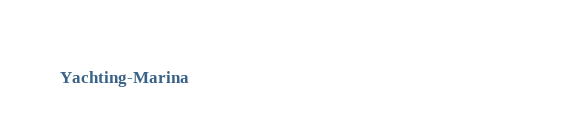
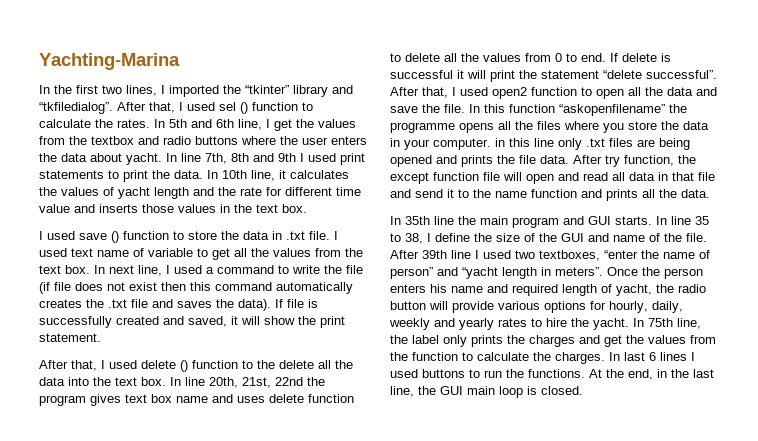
(189, 79) none -> [39,85,353,97] [39,102,313,114] [39,119,356,131] [39,136,367,145] [39,153,365,165] [39,170,349,182] [39,187,361,199] [39,204,307,213] [39,231,338,243] [39,248,363,260] [39,265,363,276] [39,282,353,294] [39,299,318,311] [39,316,345,328] [39,333,101,342] [39,360,353,372] [39,377,325,388] [39,394,354,406] [390,53,671,62] [390,70,717,82] [390,87,717,99] [390,104,687,116] [390,121,709,133] [390,138,690,150] [390,155,696,167] [390,172,715,184] [390,189,710,201] [390,216,709,228] [390,233,707,244] [390,250,710,261] [390,267,703,279] [390,284,706,296] [390,301,683,313] [389,318,701,330] [390,335,716,347] [390,352,695,364] [390,369,714,380] [390,386,583,398] // In the first two lines, I imported the “tkinter” library and “tkfiledialog”. After that, I used sel () function to calculate the rates. In 5th and 6th line, I get the values from the textbox and radio buttons where the user enters the data about yacht. In line 7th, 8th and 9th I used print statements to print the data. In 10th line, it calculates the values of yacht length and the rate for different time value and inserts those values in the text box. // I used save () function to store the data in .txt file. I used text name of variable to get all the values from the text box. In next line, I used a command to write the file (if file does not exist then this command automatically creates the .txt file and saves the data). If file is successfully created and saved, it will show the print statement. // After that, I used delete () function to the delete all the data into the text box. In line 20th, 21st, 22nd the program gives text box name and uses delete function to delete all the values from 0 to end. If delete is successful it will print the statement “delete successful”. After that, I used open2 function to open all the data and save the file. In this function “askopenfilename” the programme opens all the files where you store the data in your computer. in this line only .txt files are being opened and prints the file data. After try function, the except function file will open and read all data in that file and send it to the name function and prints all the data. // In 35th line the main program and GUI starts. In line 35 to 38, I define the size of the GUI and name of the file. After 39th line I used two textboxes, “enter the name of person” and “yacht length in meters”. Once the person enters his name and required length of yacht, the radio button will provide various options for hourly, daily, weekly and yearly rates to hire the yacht. In 75th line, the label only prints the charges and get the values from the function to calculate the charges. In last 6 lines I used buttons to run the functions. At the end, in the last line, the GUI main loop is closed.

